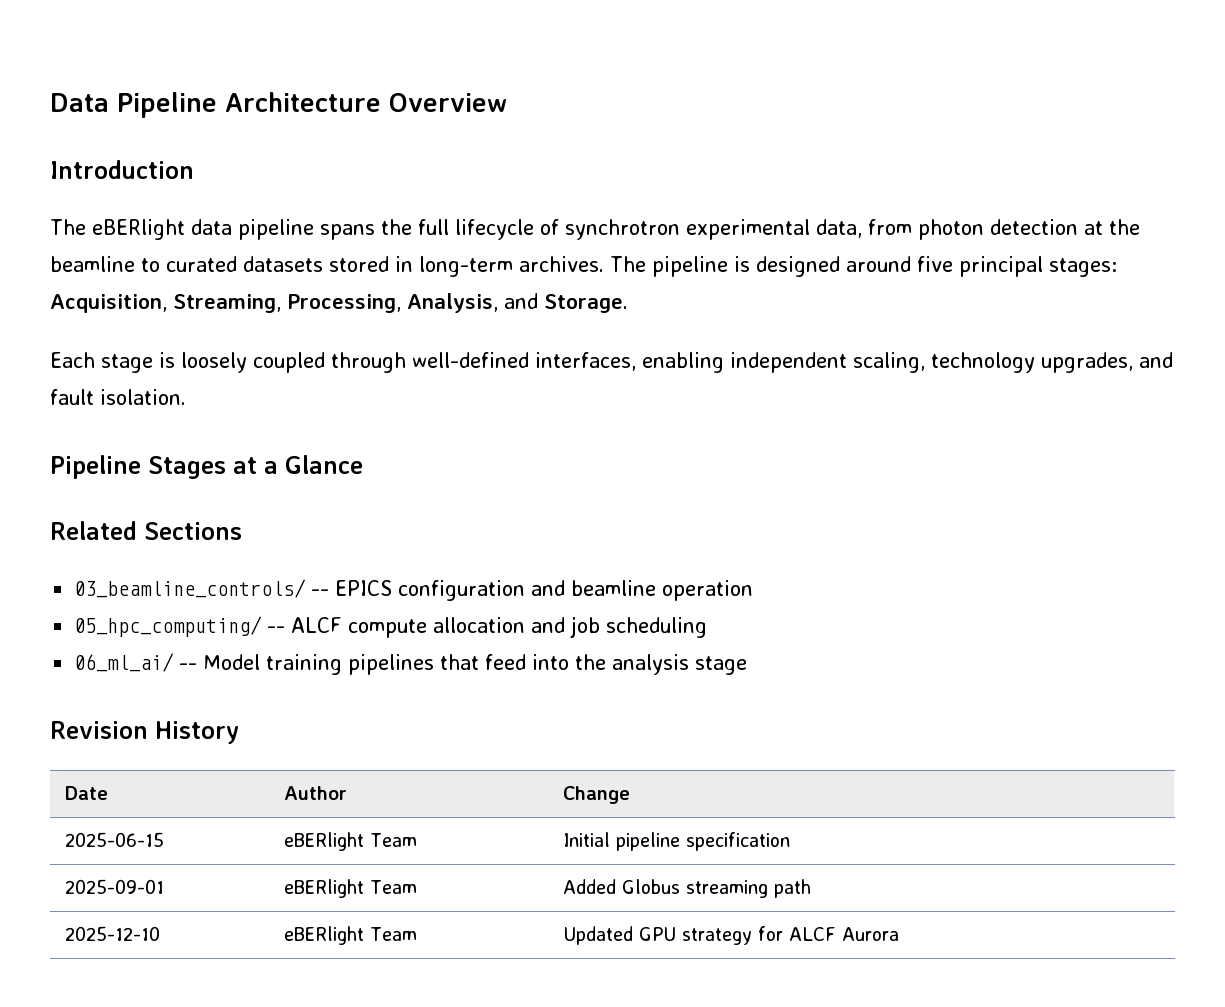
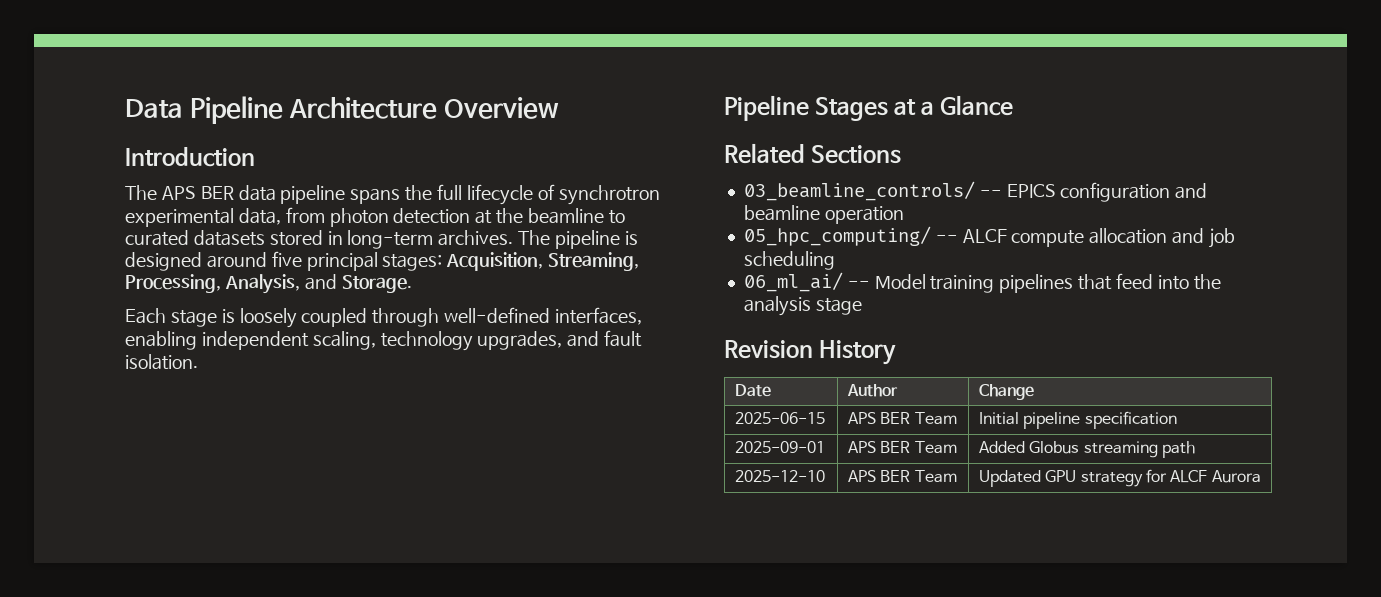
[92,219,185,240] eBERlight -> [161,186,234,200] APS BER
[284,832,365,851] eBERlight -> [848,412,911,424] APS BER
[284,879,365,898] eBERlight -> [848,441,911,453] APS BER
[284,926,365,945] eBERlight -> [848,470,911,482] APS BER

